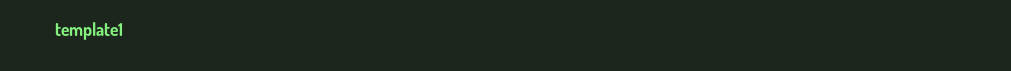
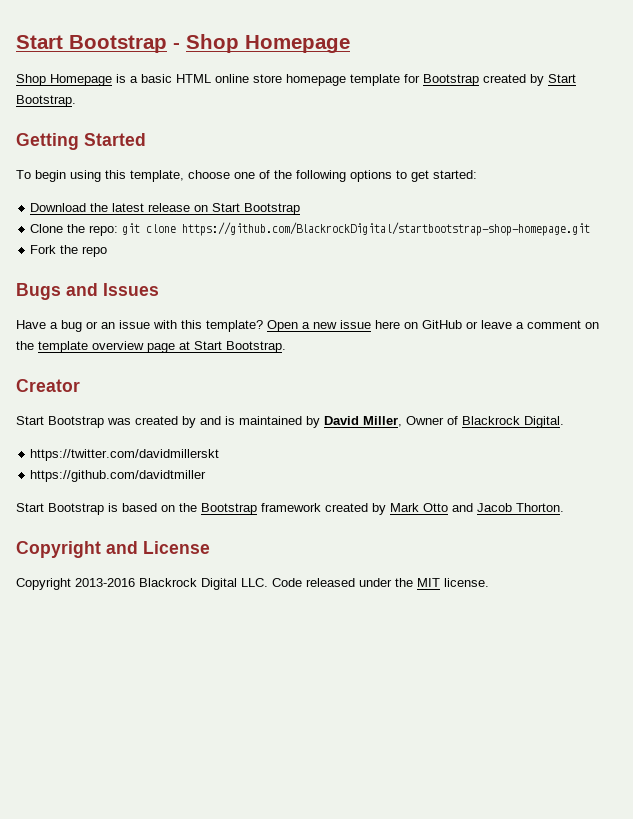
[55,22,123,40] template1 -> [16,34,350,53] [16,74,576,86] [16,95,76,107] [16,133,146,150] [16,170,477,182] [30,203,301,215] [30,222,591,236] [30,245,108,257] [16,283,159,300] [16,320,599,332] [16,341,286,353] [16,379,80,392] [16,416,564,428] [30,449,220,461] [30,470,207,482] [16,503,564,515] [16,541,210,558] [16,578,489,590] Start Bootstrap - Shop Homepage // Shop Homepage is a basic HTML online store homepage template for Bootstrap created by Start Bootstrap. // Getting Started // To begin using this template, choose one of the following options to get started: // Download the latest release on Start Bootstrap // Clone the repo: git clone https://github.com/BlackrockDigital/startbootstrap-shop-homepage.git // Fork the repo // Bugs and Issues // Have a bug or an issue with this template? Open a new issue here on GitHub or leave a comment on the template overview page at Start Bootstrap. // Creator // Start Bootstrap was created by and is maintained by David Miller, Owner of Blackrock Digital. // https://twitter.com/davidmillerskt // https://github.com/davidtmiller // Start Bootstrap is based on the Bootstrap framework created by Mark Otto and Jacob Thorton. // Copyright and License // Copyright 2013-2016 Blackrock Digital LLC. Code released under the MIT license.

